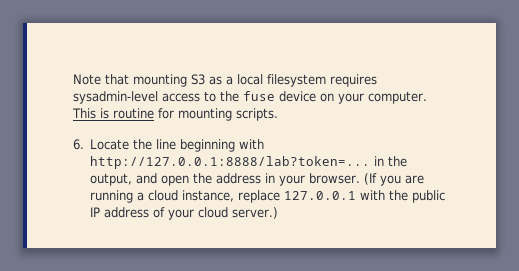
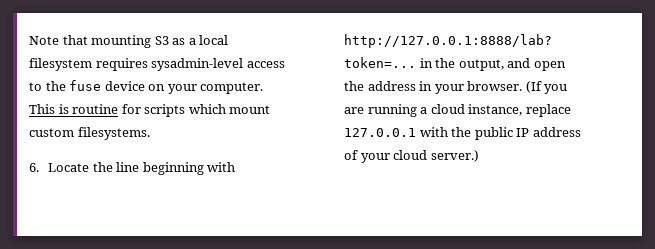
[178,108,278,121] mounting scripts. -> [144,104,271,117] [29,127,150,140] scripts which mount custom filesystems.

